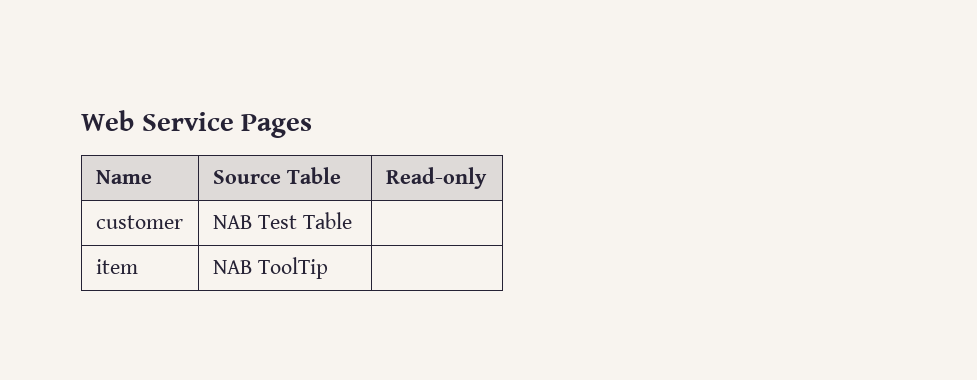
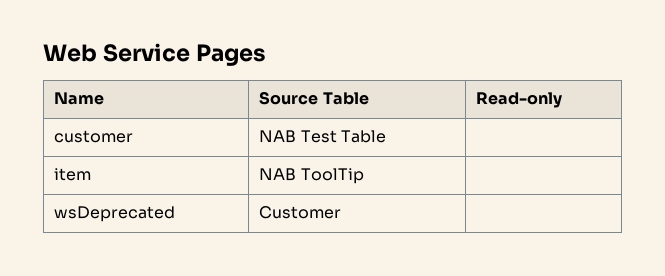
(328, 268) none -> [54,206,176,222] [259,206,342,219] // wsDeprecated | Customer |

